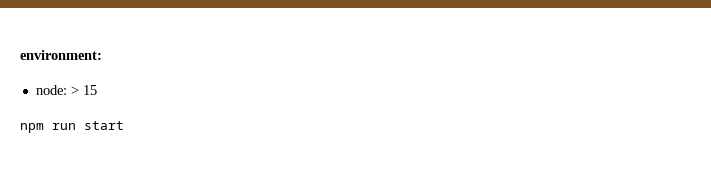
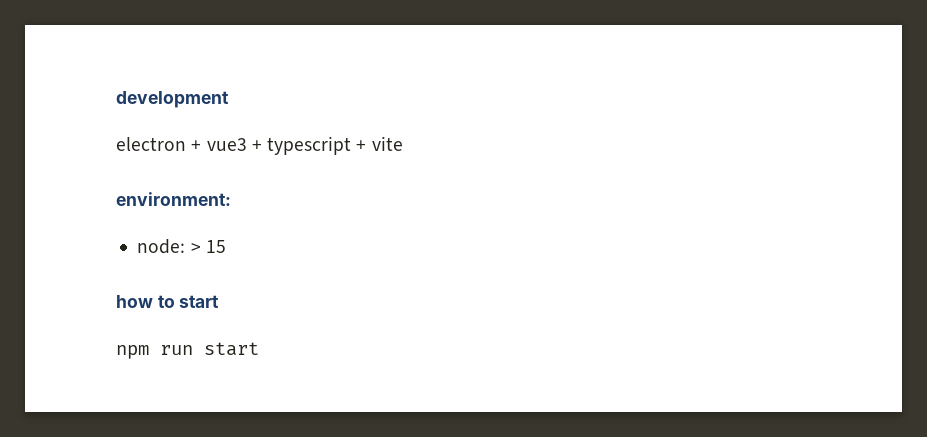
(20, 55) none -> [116,91,229,108] [116,136,403,155] development // electron + vue3 + typescript + vite //
(97, 90) none -> [116,295,220,308] // how to start

